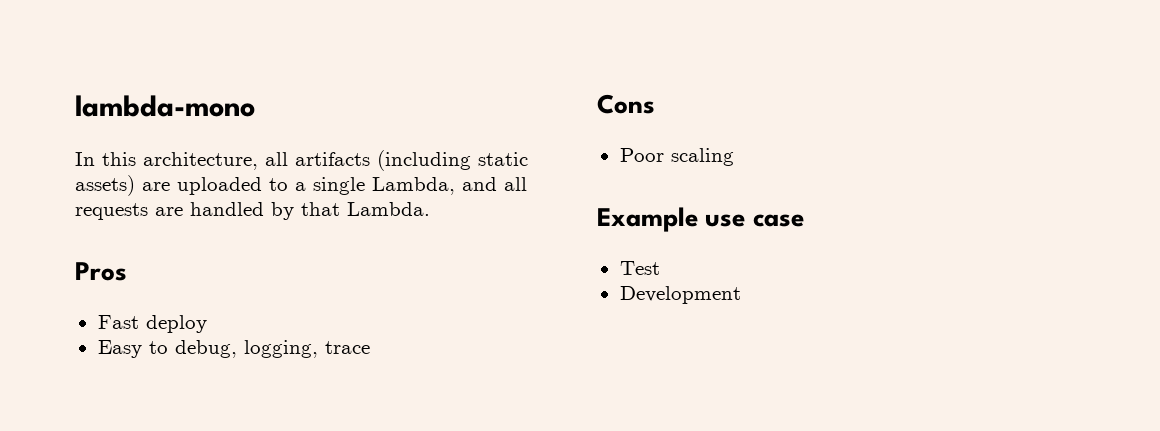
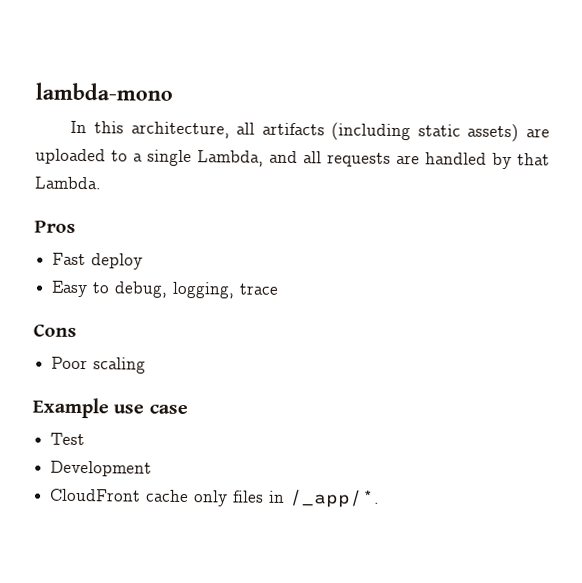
(741, 295) none -> [50,488,381,508] // CloudFront cache only files in /_app/*.

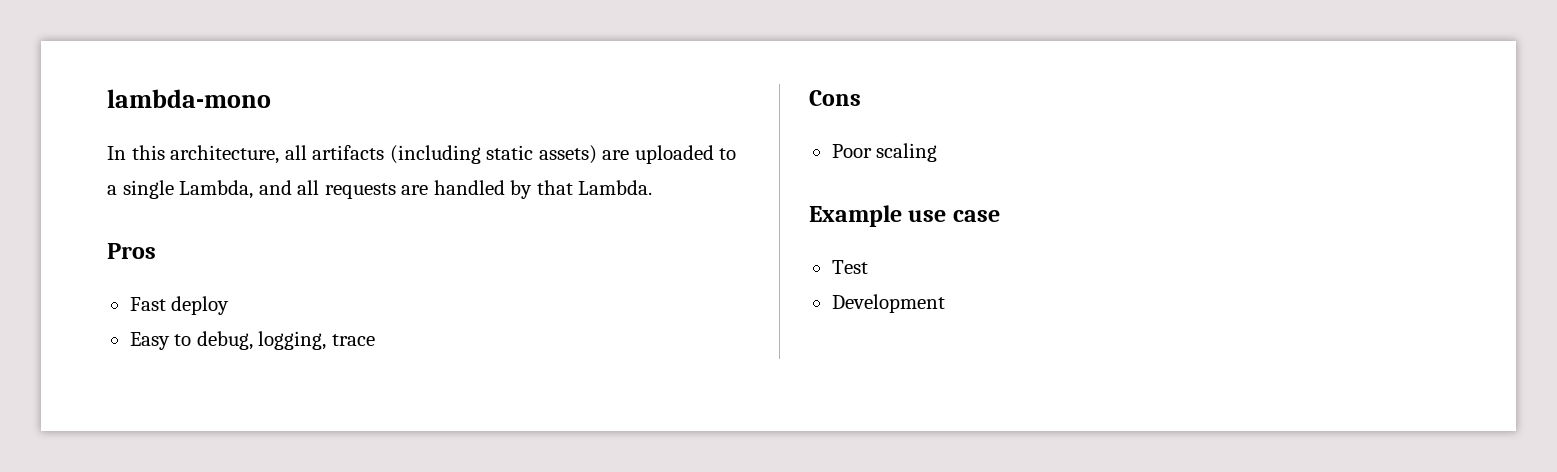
[50,488,381,508] // CloudFront cache only files in /_app/*. -> (945, 303) none

